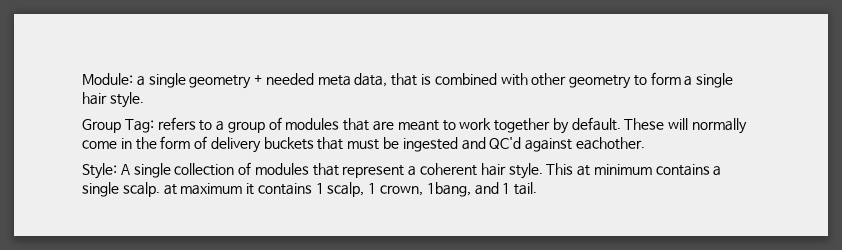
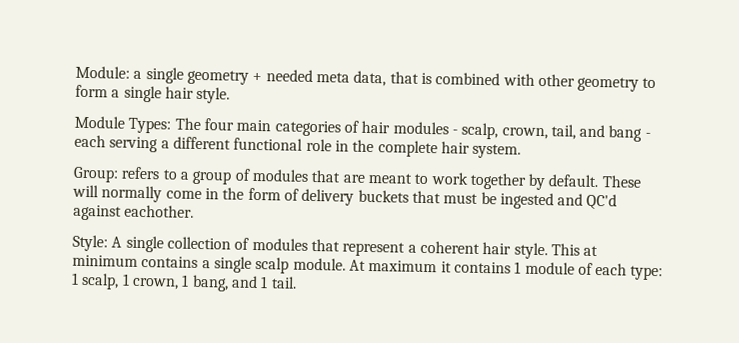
[82,119,154,133] Group Tag: -> [74,115,651,142] [74,134,522,159] [73,166,119,183] Module Types: The four main categories of hair modules - scalp, crown, tail, and bang - each serving a different functional role in the complete hair system. // Group:
[122,182,177,197] scalp. at -> [255,257,366,274] scalp module. At
(324, 188) none -> [524,261,664,281] [71,272,79,285] module of each type: 1
[426,182,471,197] 1bang, -> [181,274,229,292] 1 bang,

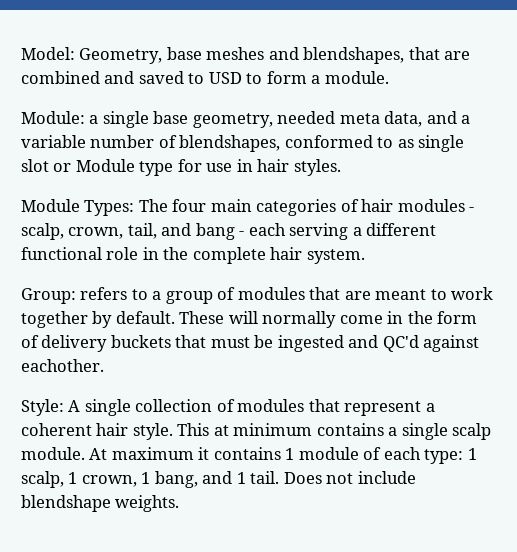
(75, 72) none -> [21,47,471,64] [21,71,389,84] Model: Geometry, base meshes and blendshapes, that are combined and saved to USD to form a module. //
[186,69,263,85] geometry + -> [153,111,273,128] base geometry,
[389,71,657,92] [75,84,231,104] that is combined with other geometry to form a single hair style. -> [426,111,471,124] [21,135,465,152] [21,159,341,176] and a variable number of blendshapes, conformed to as single slot or Module type for use in hair styles.
(297, 282) none -> [283,471,416,484] [21,495,180,512] Does not include blendshape weights.

